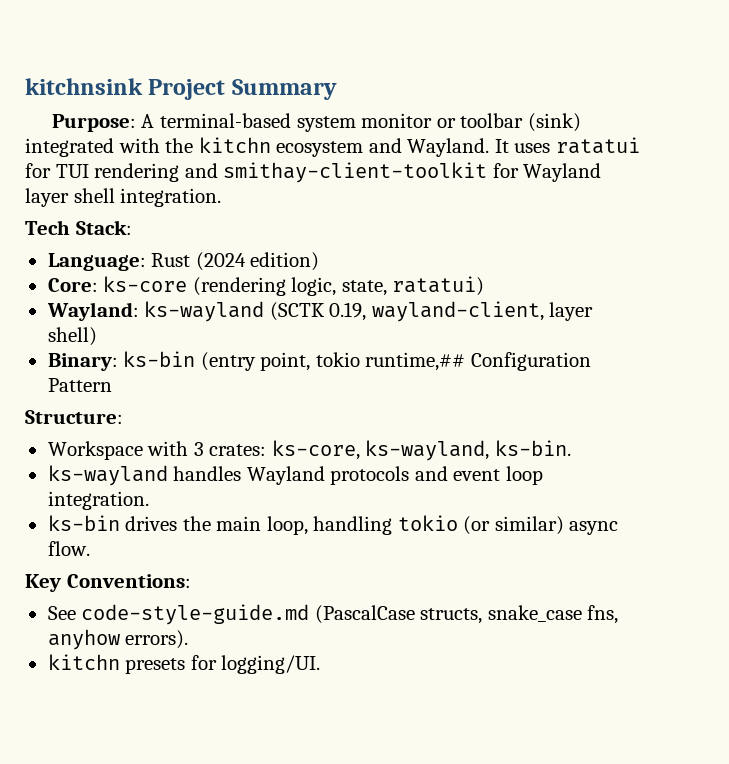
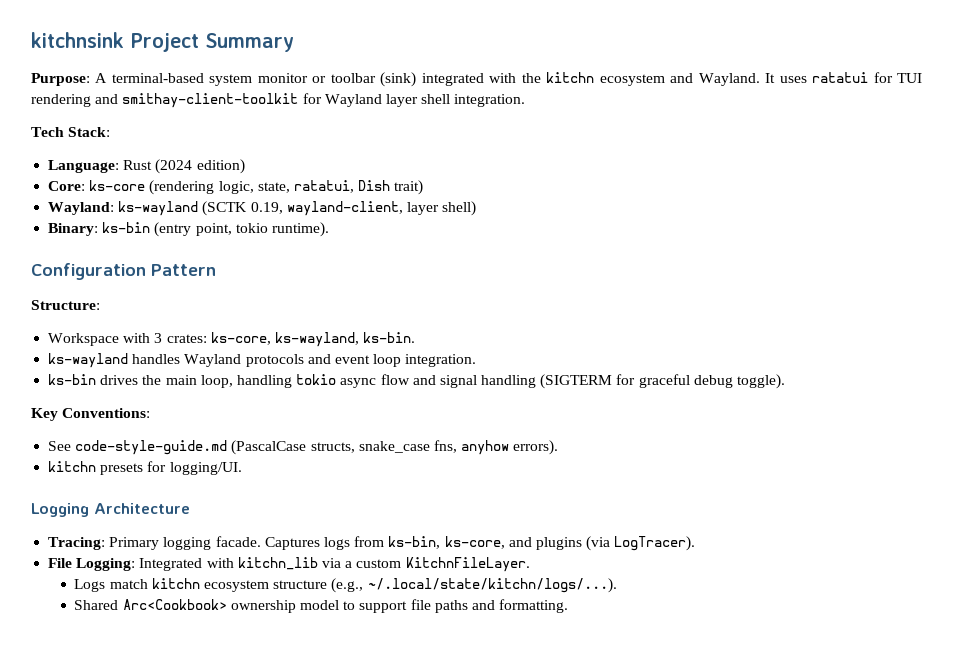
[392,276,485,296] ratatui) -> [293,180,424,195] ratatui, Dish trait)
[365,352,466,371] runtime,## -> [271,222,329,237] runtime). //
[463,516,619,535] [47,541,90,556] (or similar) async flow. -> [340,374,786,389] async flow and signal handling (SIGTERM for graceful debug toggle).
(321, 664) none -> [31,503,190,517] [48,536,696,551] [48,557,530,572] [74,578,617,593] [74,599,569,613] // Logging Architecture // Tracing: Primary logging facade. Captures logs from ks-bin, ks-core, and plugins (via LogTracer). // File Logging: Integrated with kitchn_lib via a custom KitchnFileLayer. // Logs match kitchn ecosystem structure (e.g., ~/.local/state/kitchn/logs/...). // Shared Arc<Cookbook> ownership model to support file paths and formatting.

